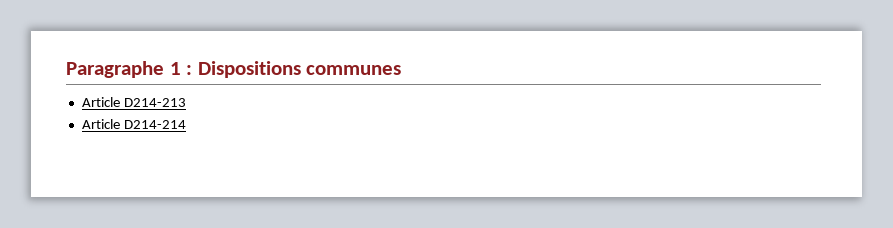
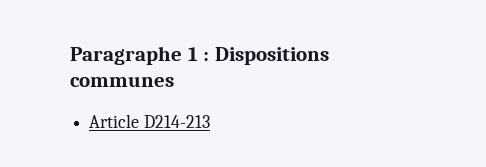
[81,119,186,129] // Article D214-214 -> (210, 121) none

